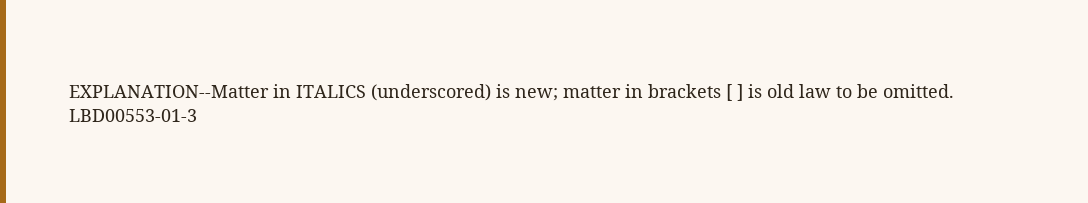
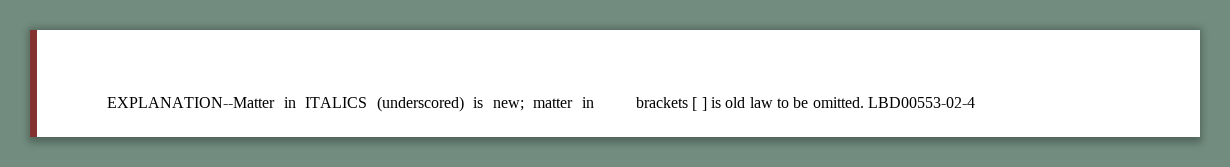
[69,109,197,122] LBD00553-01-3 -> [867,97,975,108] LBD00553-02-4

